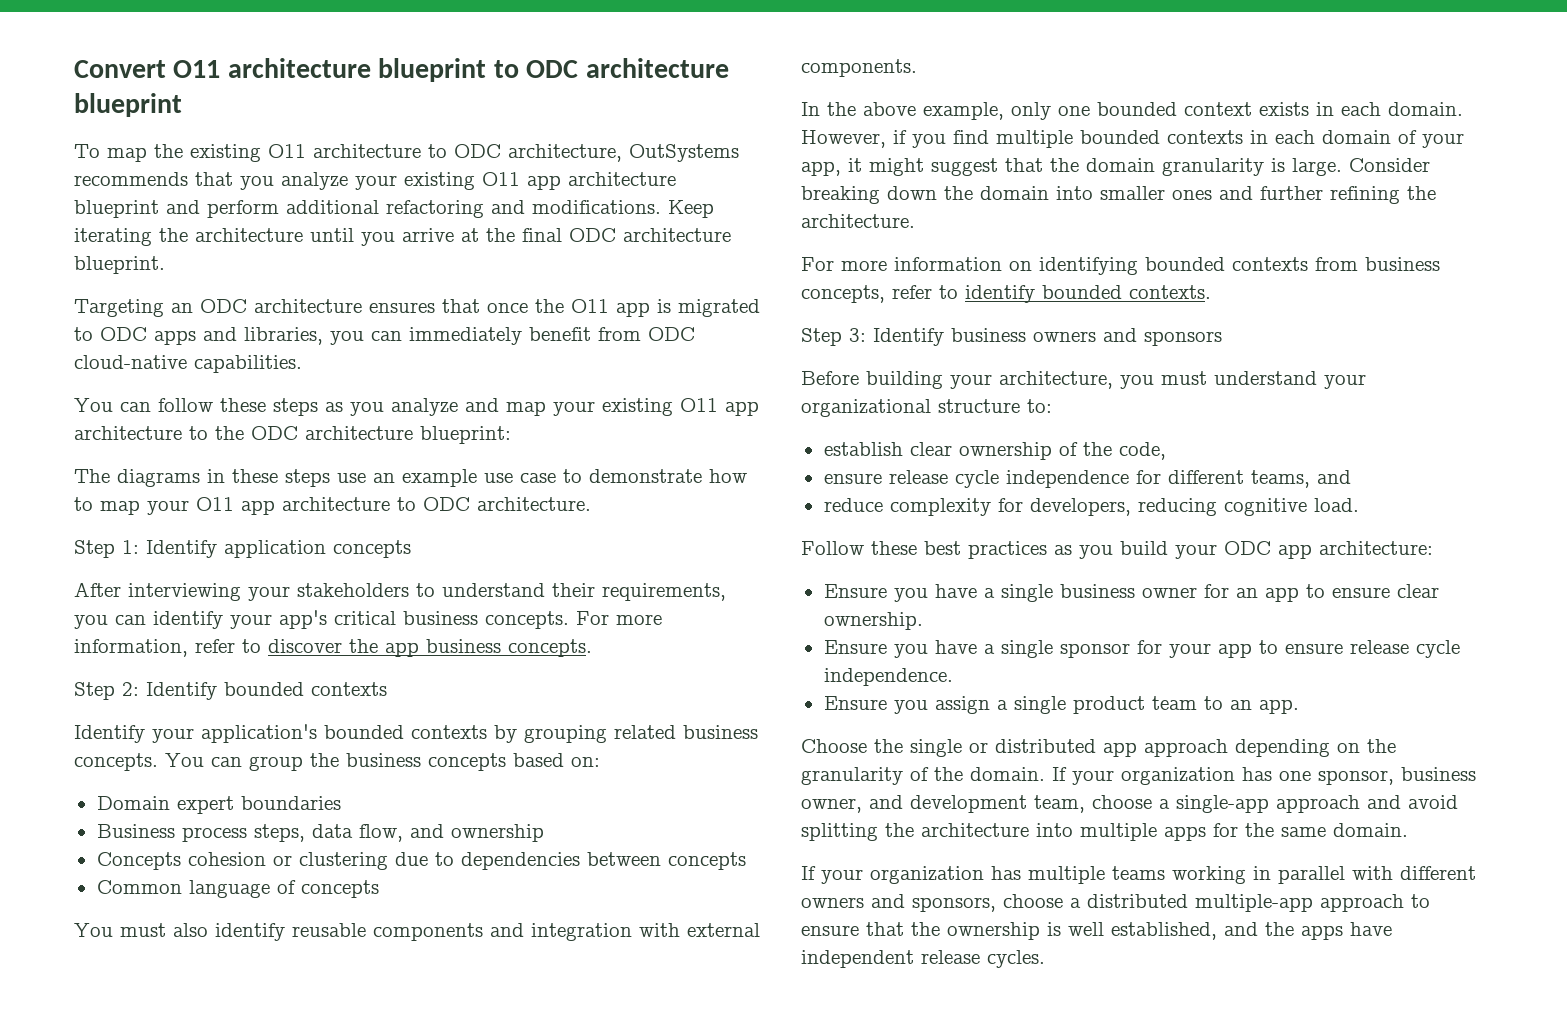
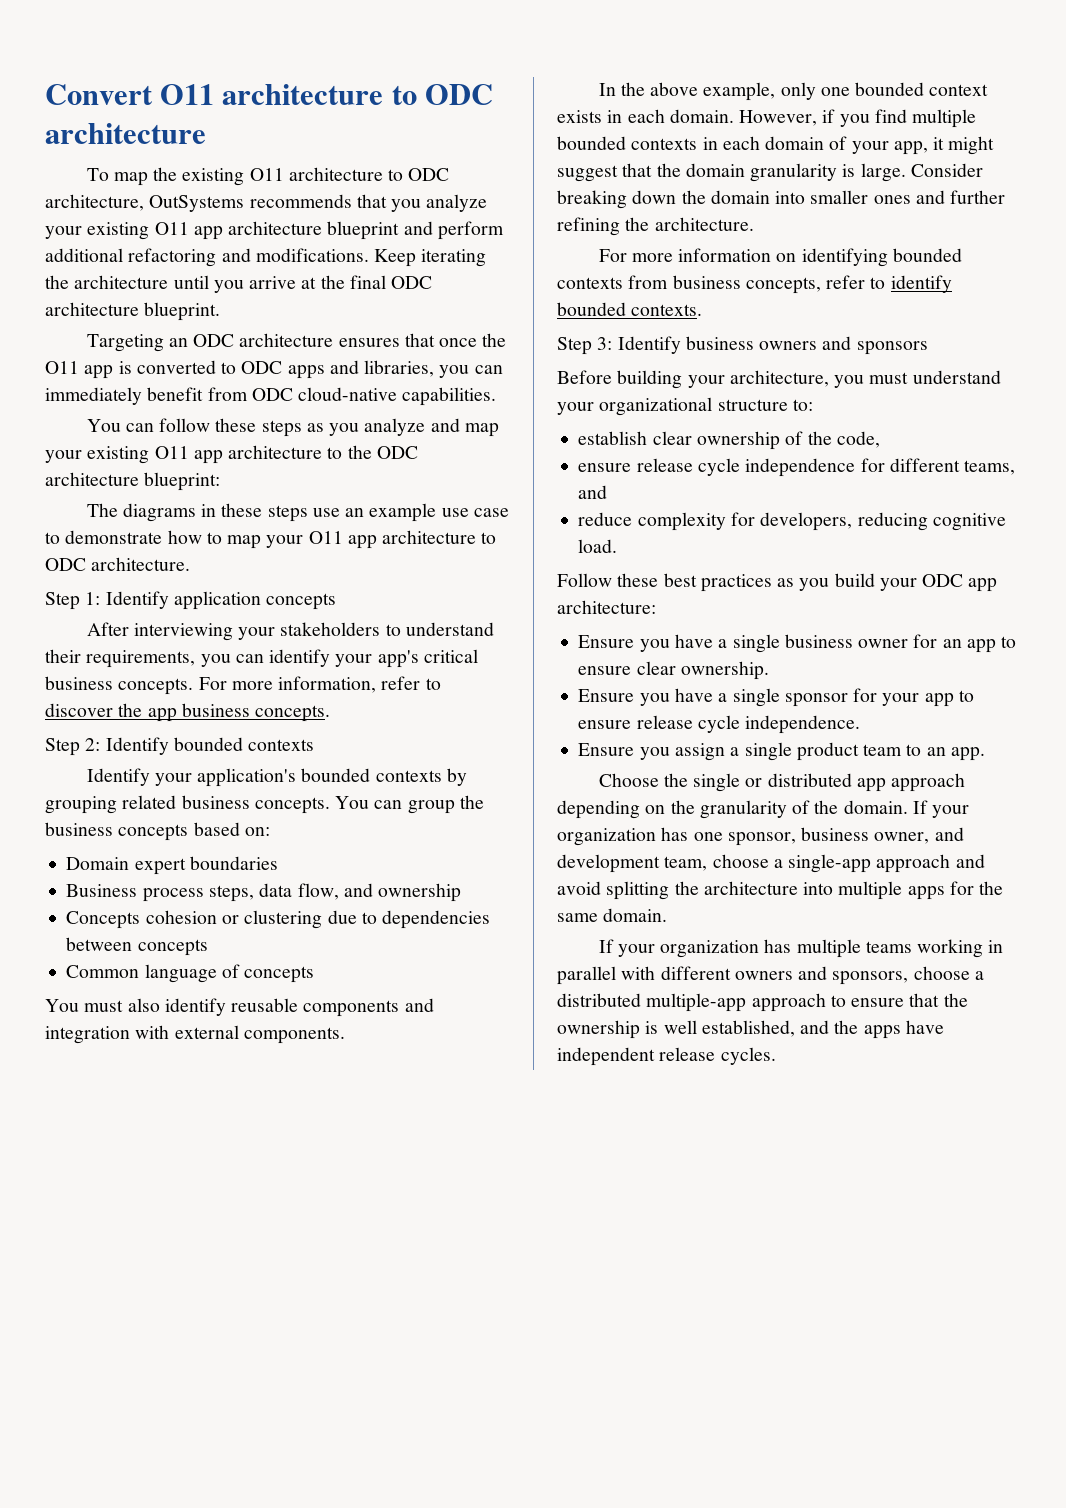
[378,58,487,82] blueprint -> (384, 94) none
[74,93,182,117] blueprint -> (206, 133) none
[678,299,760,317] migrated -> [136,360,216,374] converted

